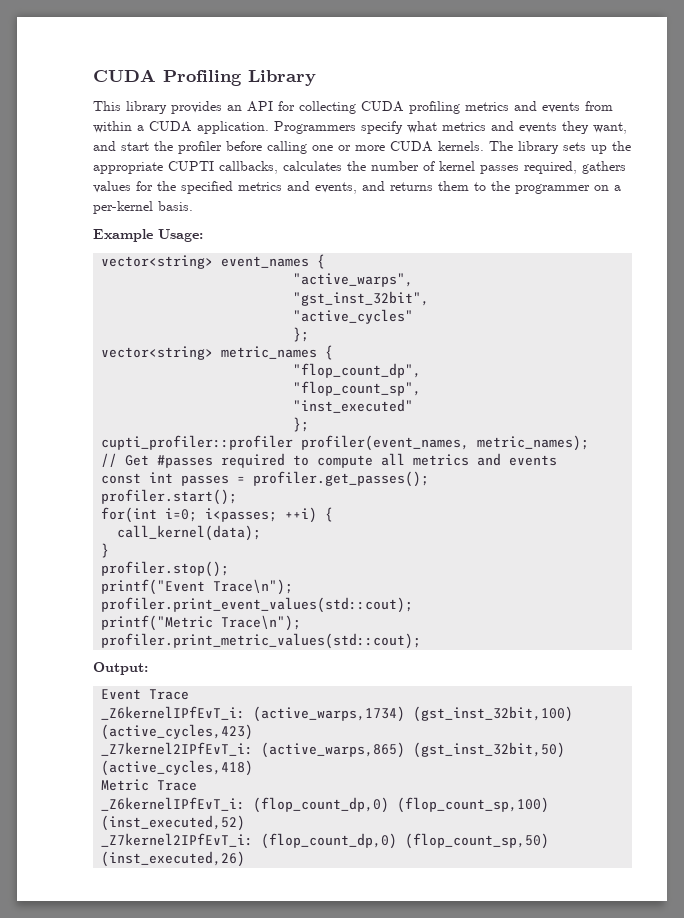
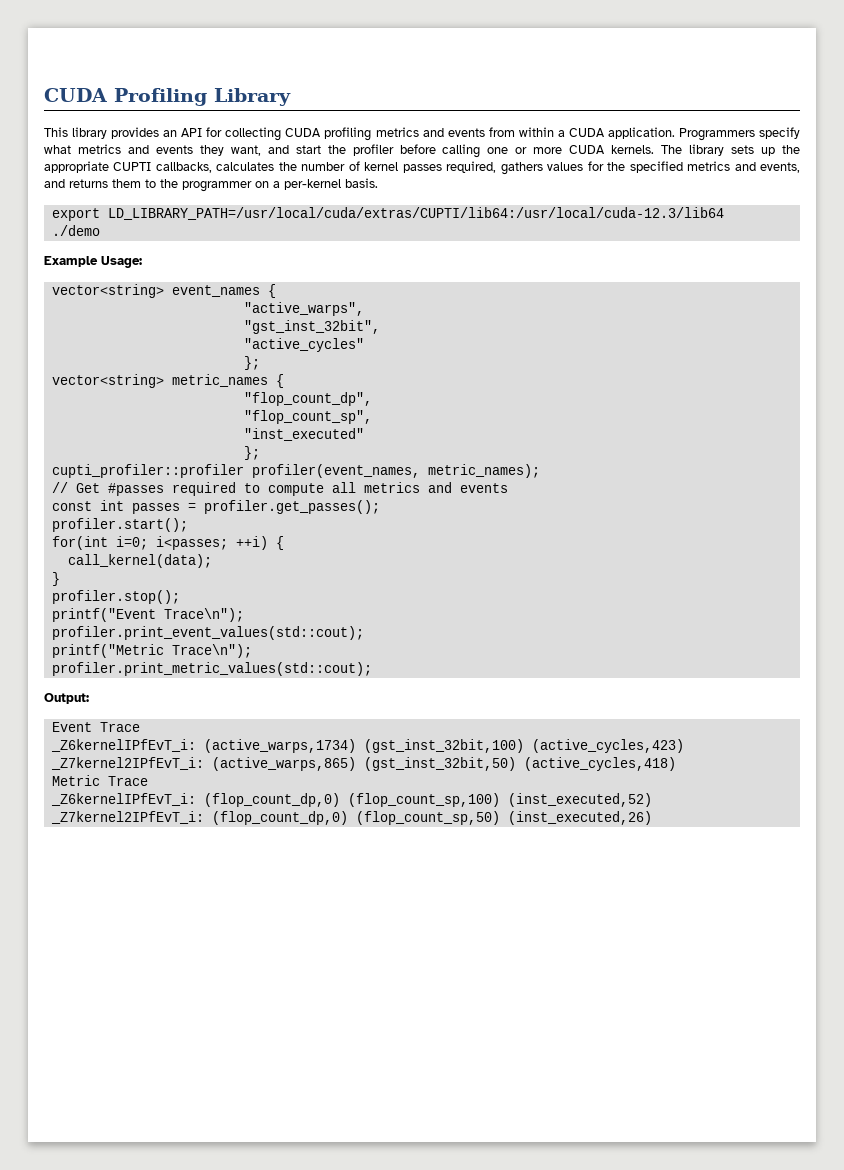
(193, 206) none -> [51,207,724,221] [51,225,100,236] // export LD_LIBRARY_PATH=/usr/local/cuda/extras/CUPTI/lib64:/usr/local/cuda-12.3/lib64 // ./demo

